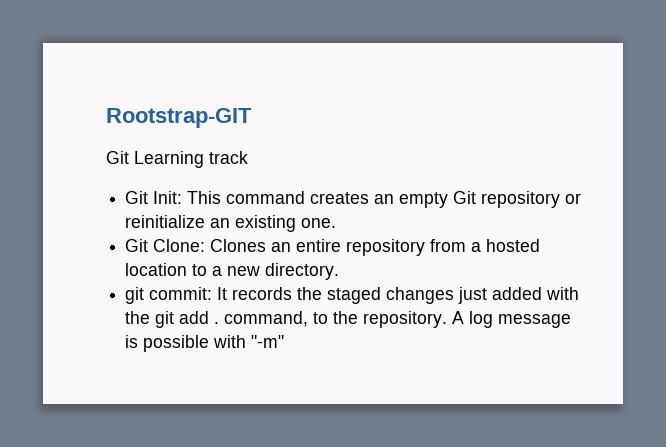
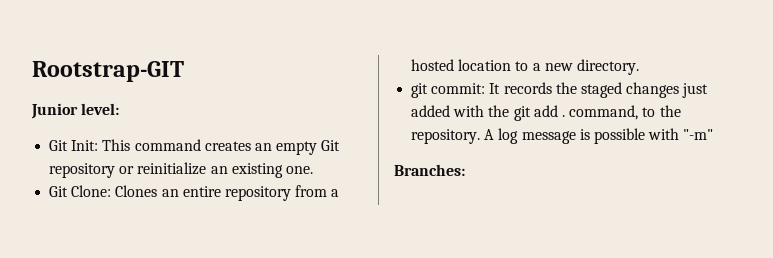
[106,151,248,168] Git Learning track -> [31,103,120,119] Junior level:
(285, 341) none -> [394,164,465,176] // Branches:

